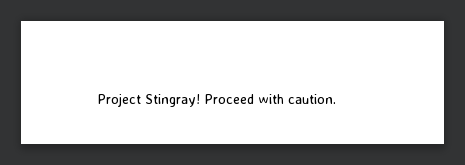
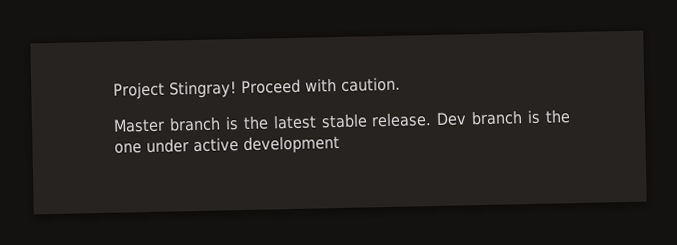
(336, 99) none -> [113,109,571,133] [114,134,340,154] // Master branch is the latest stable release. Dev branch is the one under active development

